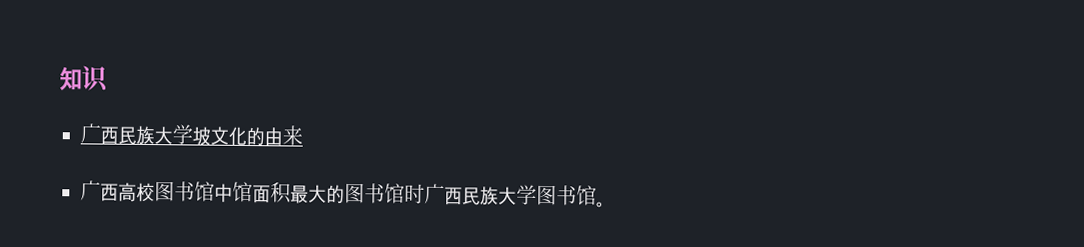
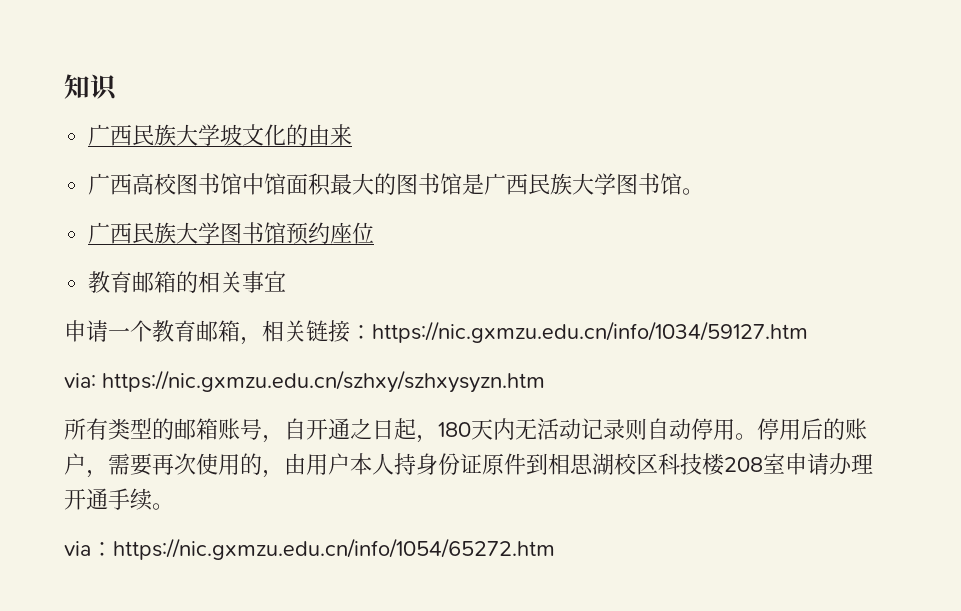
[404,183,425,204] 时 -> [462,173,485,195] 是
(606, 204) none -> [88,222,375,245] [88,271,287,293] [64,320,808,345] [64,370,545,393] [64,418,867,443] [64,453,873,478] [64,488,174,511] [64,538,555,560] // 广西民族大学图书馆预约座位 // 教育邮箱的相关事宜 // 申请一个教育邮箱，相关链接：https://nic.gxmzu.edu.cn/info/1034/59127.htm // via: https://nic.gxmzu.edu.cn/szhxy/szhxysyzn.htm // 所有类型的邮箱账号，自开通之日起，180天内无活动记录则自动停用。停用后的账户，需要再次使用的，由用户本人持身份证原件到相思湖校区科技楼208室申请办理开通手续。 // via：https://nic.gxmzu.edu.cn/info/1054/65272.htm

